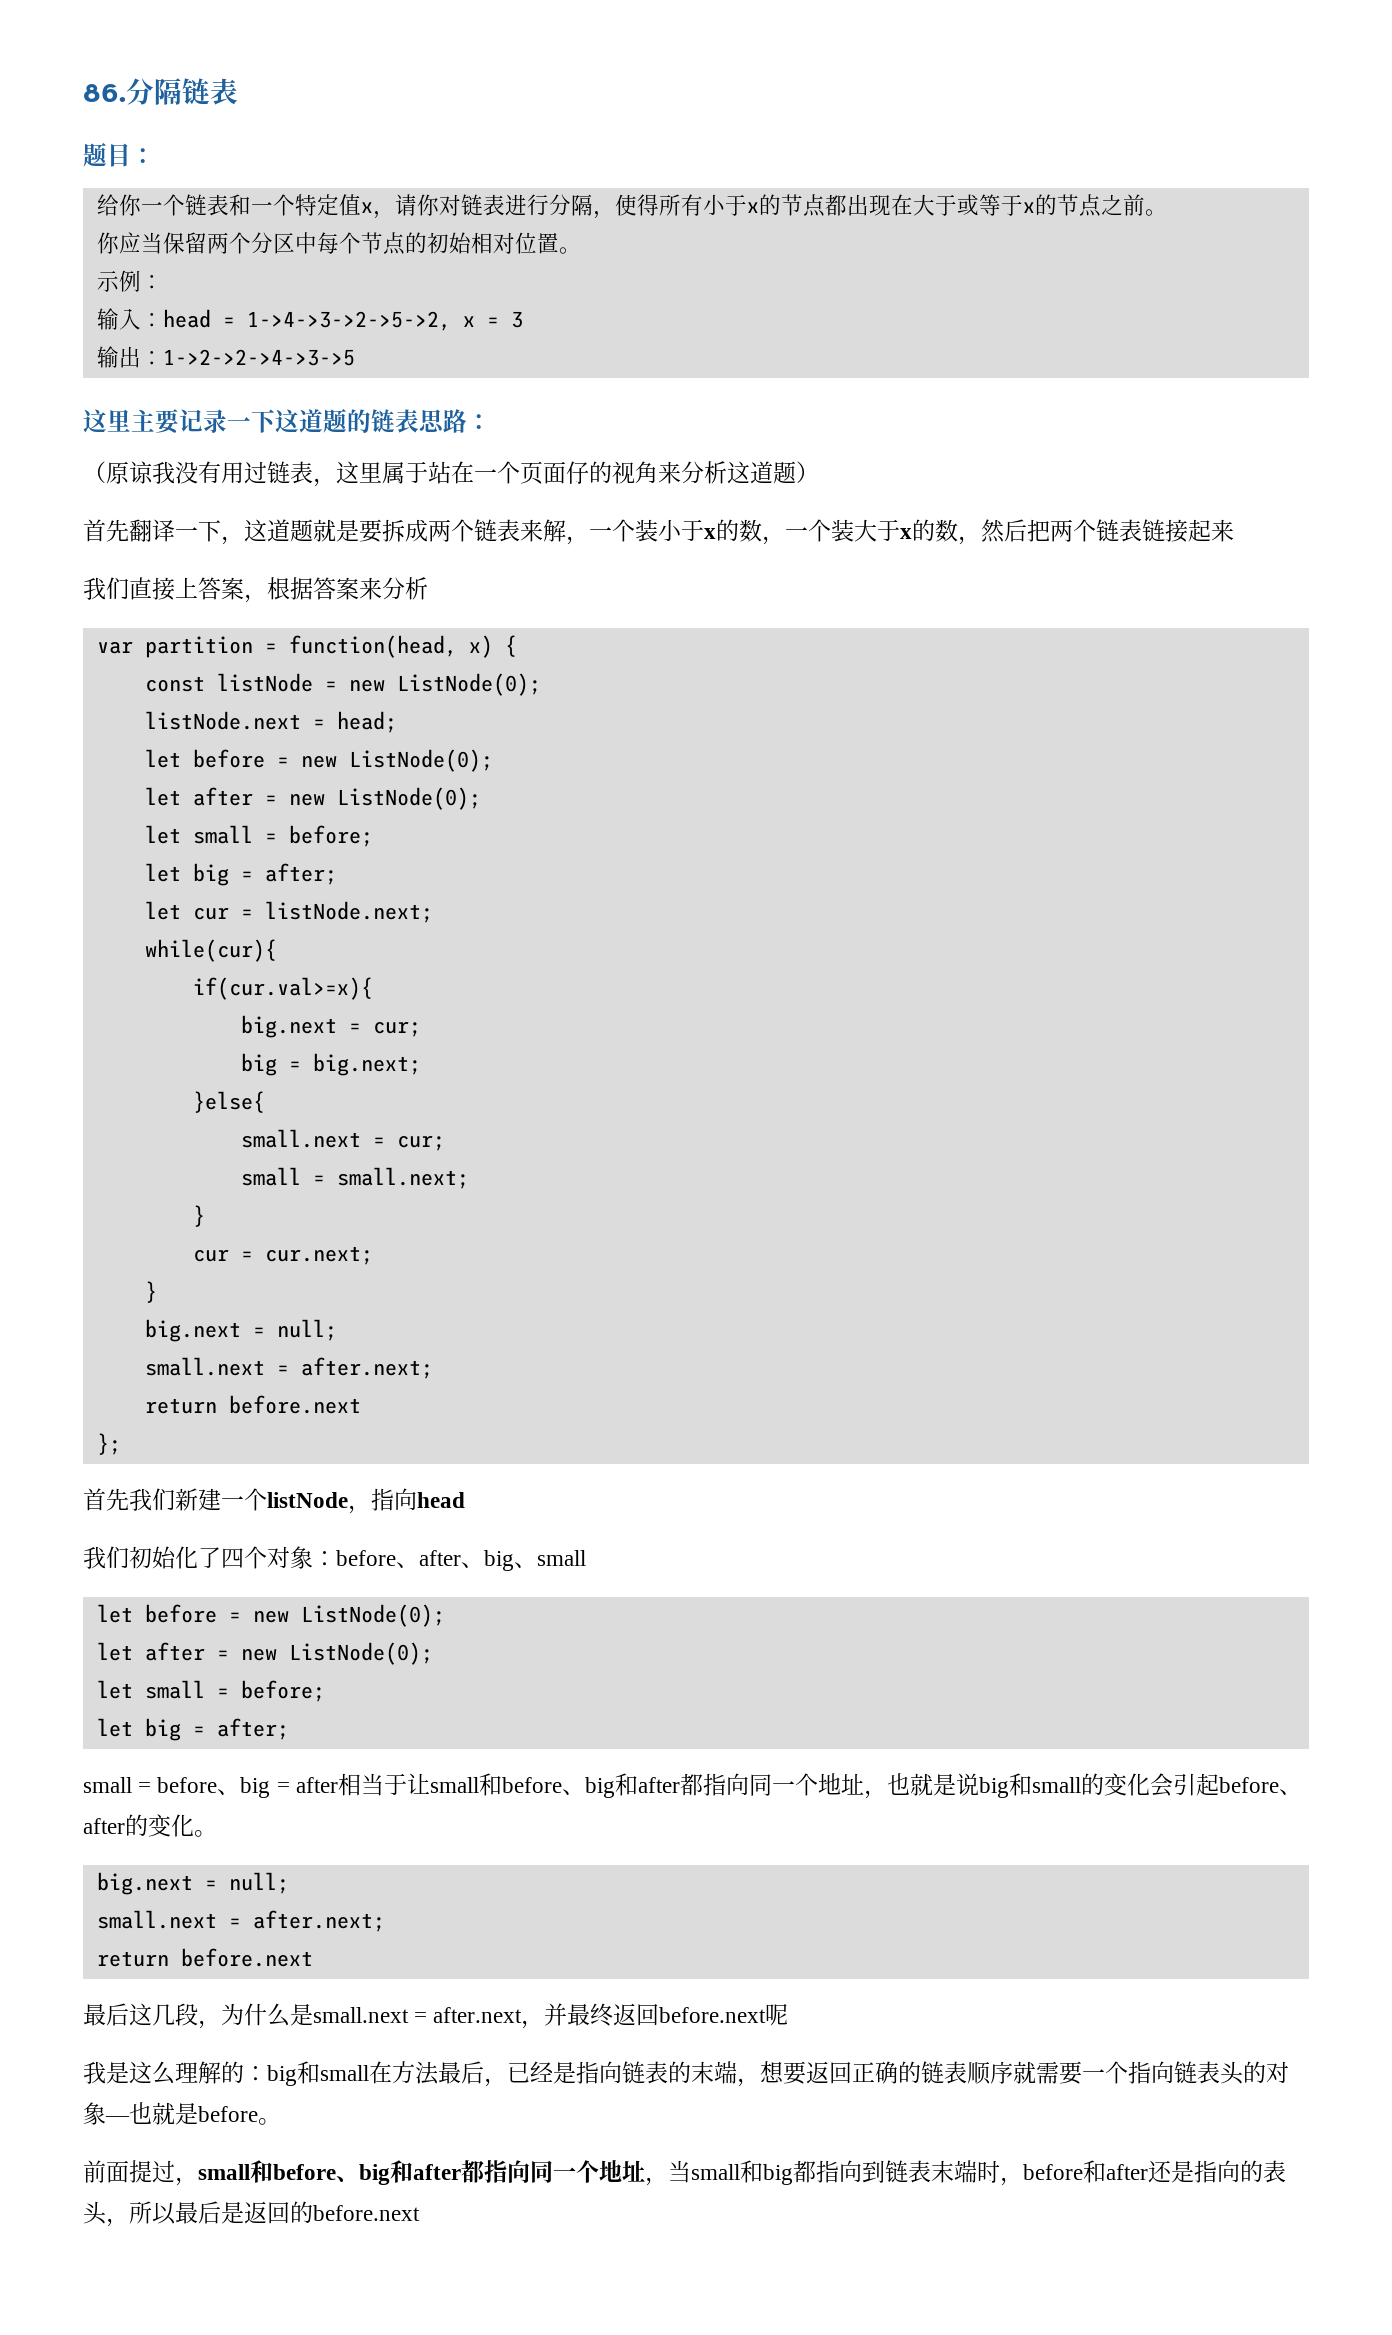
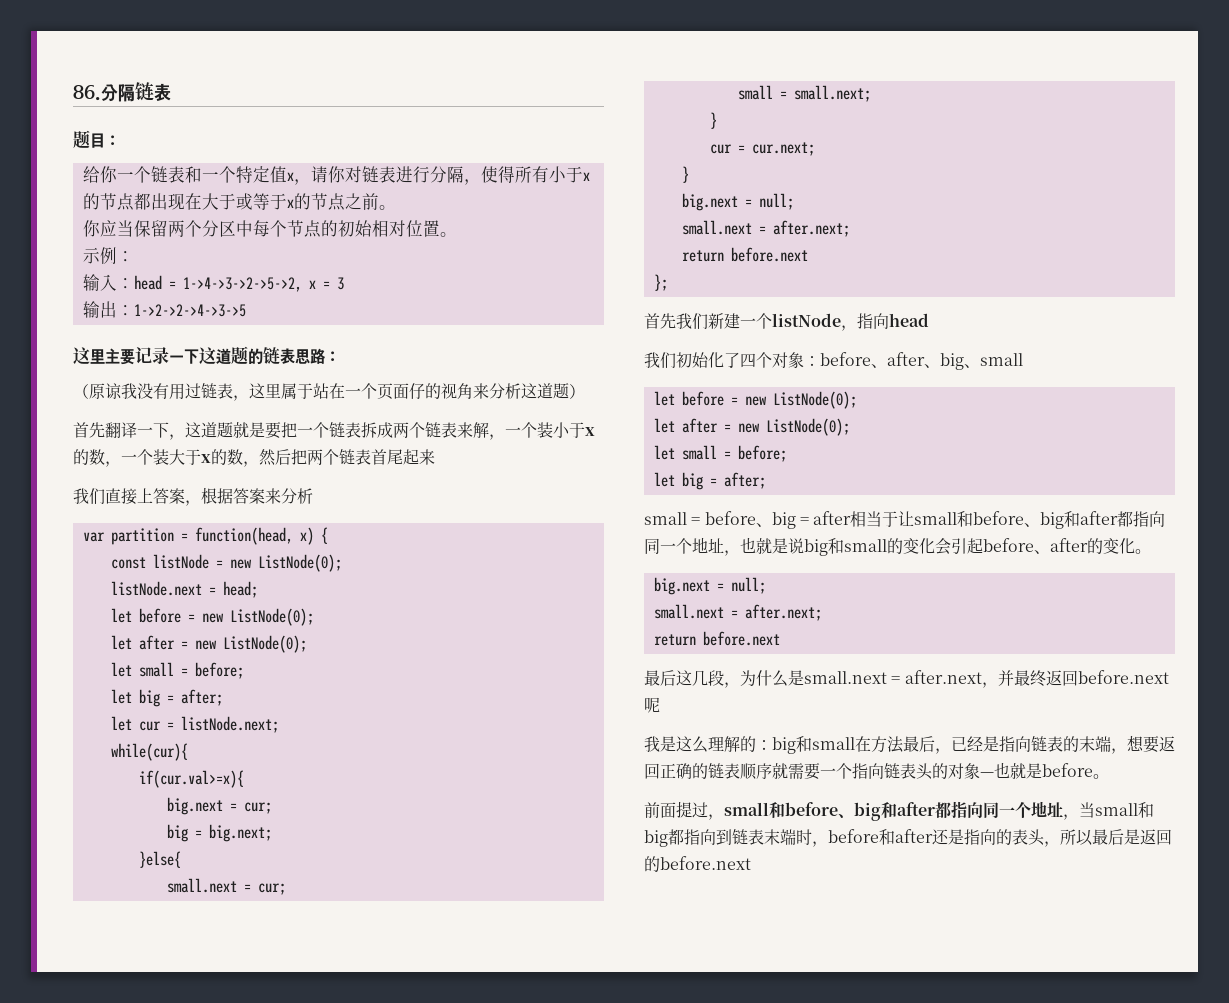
(382, 531) none -> [281,422,361,438] 把一个链表
[1142,519,1188,542] 链接 -> [371,449,403,465] 首尾

